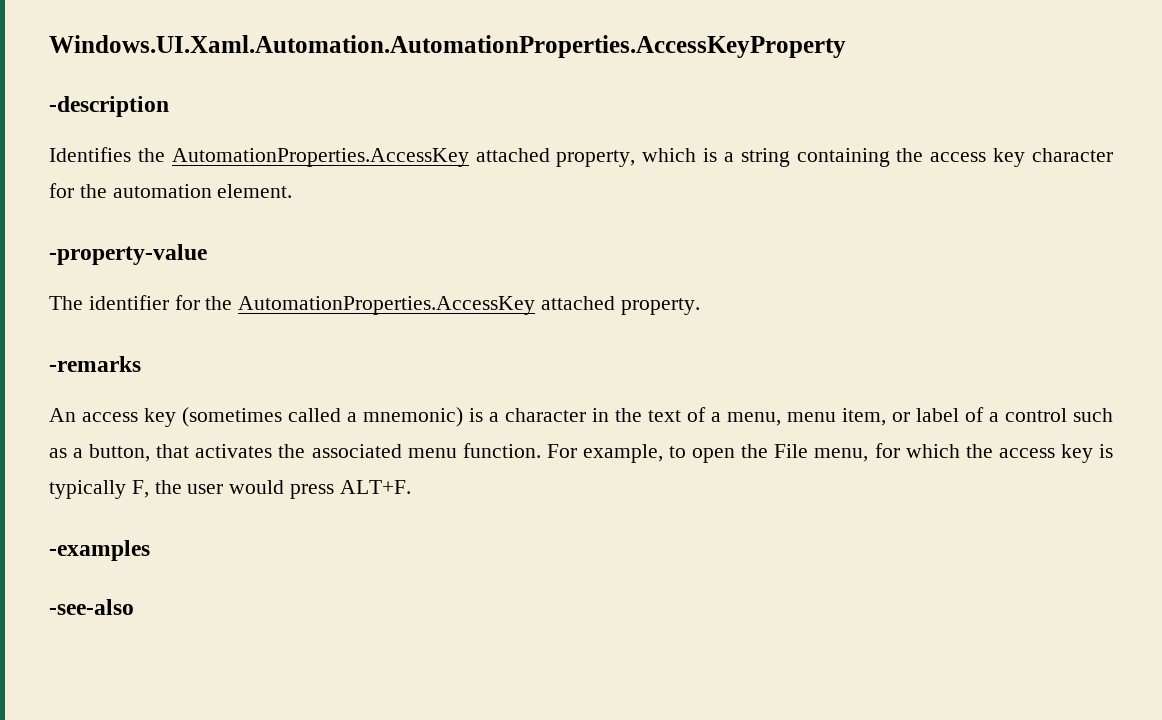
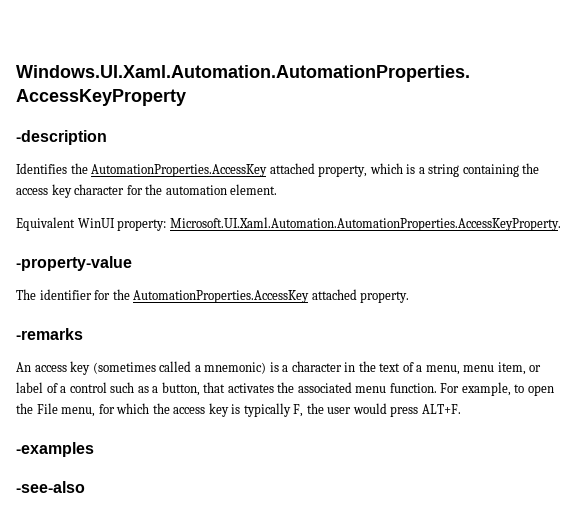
(293, 191) none -> [16,217,561,231] // Equivalent WinUI property: Microsoft.UI.Xaml.Automation.AutomationProperties.AccessKeyProperty.

